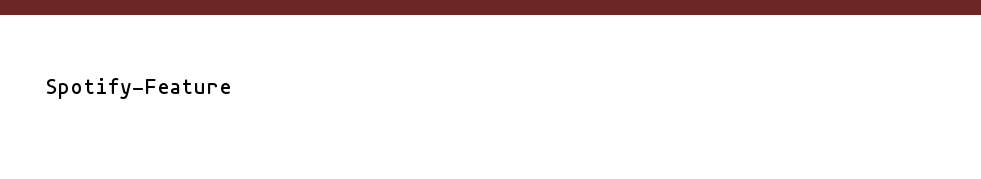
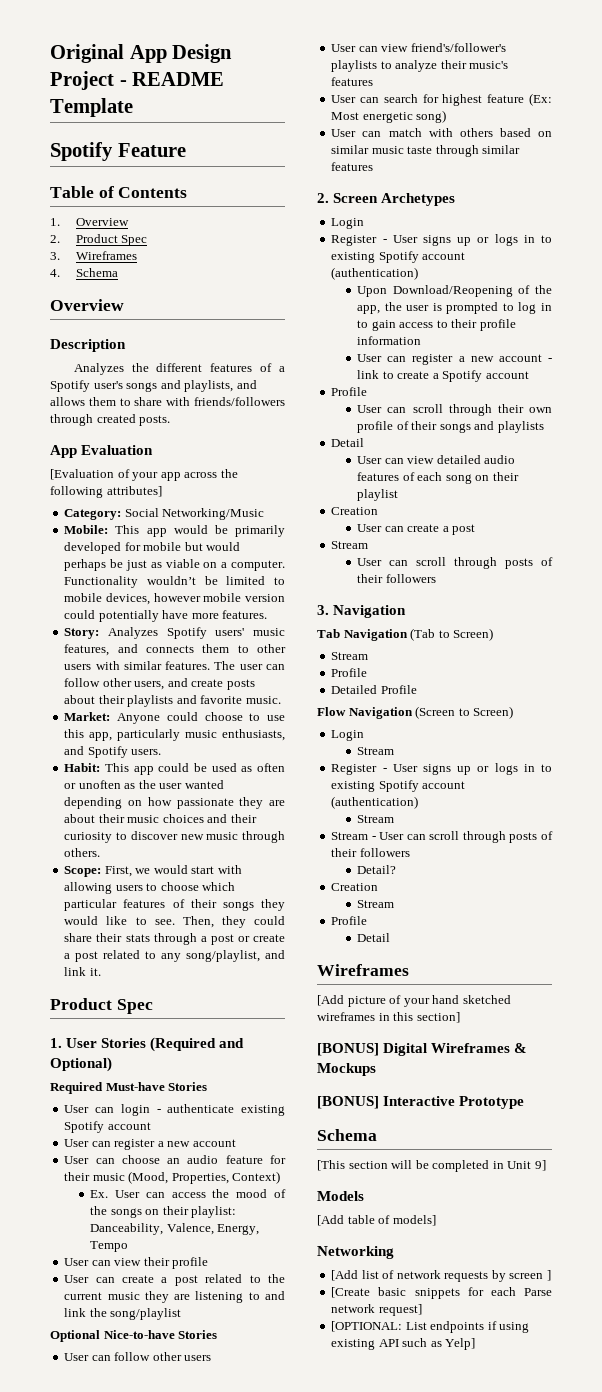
[46,78,232,99] Spotify-Feature -> [50,44,233,63] [50,71,225,90] [50,98,133,117] [50,142,186,161] [50,186,188,198] [50,218,129,226] [50,234,148,246] [50,251,137,260] [50,268,118,277] [50,299,124,311] [50,339,126,352] [73,363,285,375] [50,380,257,392] [50,397,285,406] [50,414,171,426] [50,445,154,458] [50,469,238,481] [50,486,162,498] [64,508,265,520] [64,525,285,537] [64,542,241,554] [64,559,285,571] [64,576,285,588] [64,593,285,605] [64,610,268,622] [64,627,285,639] [64,644,286,656] [64,661,285,670] [64,678,255,690] [64,695,281,707] [64,712,285,724] [64,729,285,741] [64,746,162,758] [64,763,285,775] [64,780,224,789] [64,797,285,809] [64,814,257,823] [64,831,285,843] [64,848,101,857] [64,865,242,877] [64,882,236,894] [64,899,285,911] [64,916,285,928] [64,933,285,945] [64,950,285,962] [64,967,101,976] [50,998,153,1014] [50,1037,245,1052] [50,1057,112,1072] [50,1082,208,1094] [64,1104,285,1116] [64,1121,151,1133] [64,1139,236,1150] [64,1155,286,1164] [64,1171,281,1184] [90,1189,286,1198] [90,1206,237,1218] [90,1223,260,1235] [90,1241,129,1252] [64,1257,209,1269] [64,1274,285,1286] [64,1291,285,1303] [64,1308,182,1320] [50,1330,218,1342] [64,1352,212,1361] [331,43,506,52] [331,60,509,72] [331,77,374,86] [331,93,552,106] [331,110,447,123] [331,128,552,137] [331,145,521,157] [331,162,374,171] [317,193,456,206] [331,218,365,229] [331,234,552,246] [331,251,466,263] [331,267,419,280] [357,285,552,297] [357,302,552,314] [357,319,516,331] [357,336,422,345] [357,354,552,365] [357,370,529,382] [331,387,368,396] [357,404,552,416] [357,421,544,433] [331,438,365,447] [357,455,516,464] [357,472,519,484] [357,489,399,501] [331,507,379,515] [357,524,476,535] [331,541,369,549] [357,557,553,569] [357,574,436,583] [317,605,407,618] [317,628,494,641] [331,652,369,660] [331,668,368,677] [331,685,417,694] [317,706,514,719] [331,730,365,741] [357,747,395,755] [331,763,552,775] [331,780,466,792] [331,796,419,809] [357,815,395,823] [331,831,553,843] [331,848,410,857] [357,865,397,874] [331,883,379,891] [357,900,395,908] [331,916,368,925] [357,933,391,942] [317,964,409,976] [317,995,511,1007] [317,1012,460,1023] [317,1043,528,1056] [317,1063,376,1076] [317,1096,525,1109] [317,1129,377,1141] [317,1160,546,1172] [317,1191,364,1201] [317,1215,436,1226] [317,1246,394,1259] [331,1270,551,1282] [331,1287,552,1299] [331,1304,422,1316] [331,1321,530,1333] [331,1338,476,1350] Original App Design Project - README Template // Spotify Feature // Table of Contents // 1. Overview // 2. Product Spec // 3. Wireframes // 4. Schema // Overview // Description // Analyzes the different features of a Spotify user's songs and playlists, and allows them to share with friends/followers through created posts. // App Evaluation // [Evaluation of your app across the following attributes] // Category: Social Networking/Music // Mobile: This app would be primarily developed for mobile but would perhaps be just as viable on a computer. Functionality wouldn’t be limited to mobile devices, however mobile version could potentially have more features. // Story: Analyzes Spotify users' music features, and connects them to other users with similar features. The user can follow other users, and create posts about their playlists and favorite music. // Market: Anyone could choose to use this app, particularly music enthusiasts, and Spotify users. // Habit: This app could be used as often or unoften as the user wanted depending on how passionate they are about their music choices and their curiosity to discover new music through others. // Scope: First, we would start with allowing users to choose which particular features of their songs they would like to see. Then, they could share their stats through a post or create a post related to any song/playlist, and link it. // Product Spec // 1. User Stories (Required and Optional) // Required Must-have Stories // User can login - authenticate existing Spotify account // User can register a new account // User can choose an audio feature for their music (Mood, Properties, Context) // Ex. User can access the mood of the songs on their playlist: Danceability, Valence, Energy, Tempo // User can view their profile // User can create a post related to the current music they are listening to and link the song/playlist // Optional Nice-to-have Stories // User can follow other users // User can view friend's/follower's playlists to analyze their music's features // User can search for highest feature (Ex: Most energetic song) // User can match with others based on similar music taste through similar features // 2. Screen Archetypes // Login // Register - User signs up or logs in to existing Spotify account (authentication) // Upon Download/Reopening of the app, the user is prompted to log in to gain access to their profile information // User can register a new account - link to create a Spotify account // Profile // User can scroll through their own profile of their songs and playlists // Detail // User can view detailed audio features of each song on their playlist // Creation // User can create a post // Stream // User can scroll through posts of their followers // 3. Navigation // Tab Navigation (Tab to Screen) // Stream // Profile // Detailed Profile // Flow Navigation (Screen to Screen) // Login // Stream // Register - User signs up or logs in to existing Spotify account (authentication) // Stream // Stream - User can scroll through posts of their followers // Detail? // Creation // Stream // Profile // Detail // Wireframes // [Add picture of your hand sketched wireframes in this section] // [BONUS] Digital Wireframes & Mockups // [BONUS] Interactive Prototype // Schema // [This section will be completed in Unit 9] // Models // [Add table of models] // Networking // [Add list of network requests by screen ] // [Create basic snippets for each Parse network request] // [OPTIONAL: List endpoints if using existing API such as Yelp]

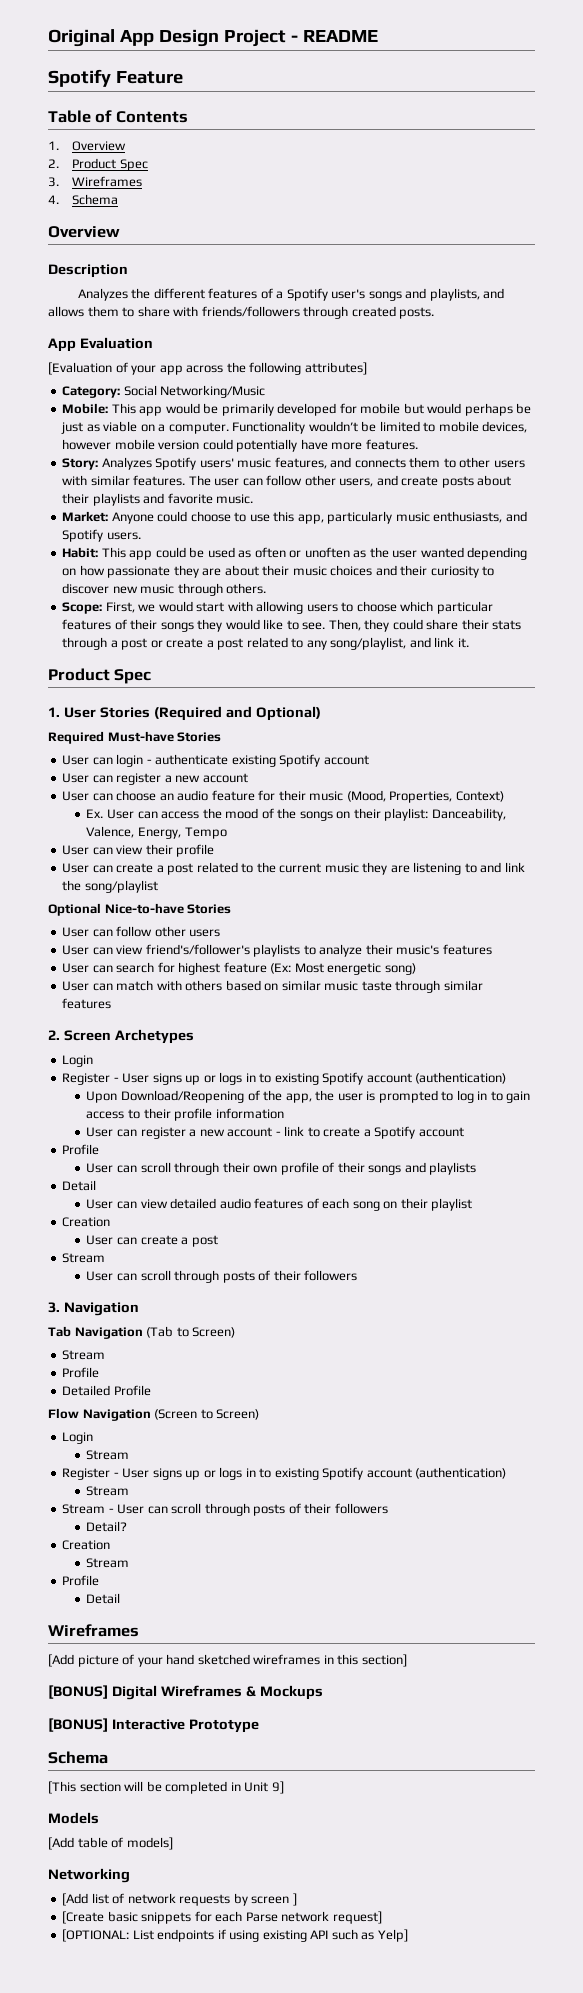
[50,98,133,117] Template -> (378, 36) none

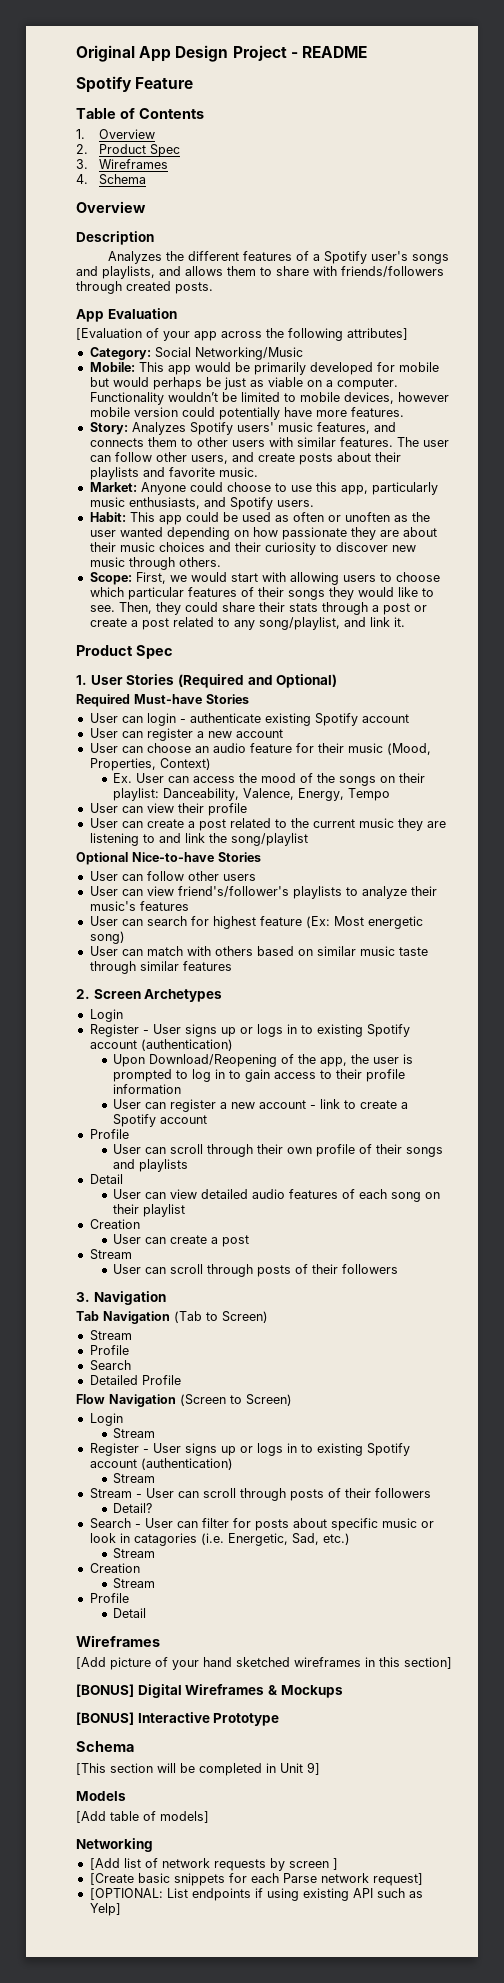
(100, 1372) none -> [89,1360,131,1371] // Search
(128, 1526) none -> [89,1518,434,1531] [89,1533,350,1546] [113,1548,156,1559] // Search - User can filter for posts about specific music or look in catagories (i.e. Energetic, Sad, etc.) // Stream

